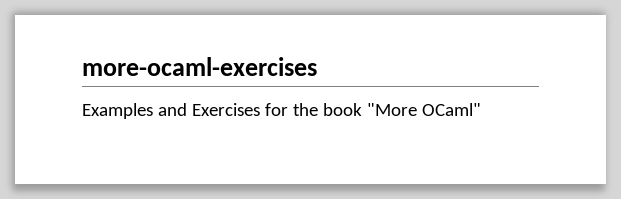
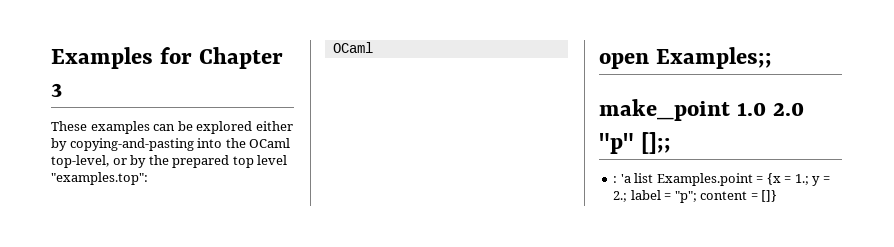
[82,57,317,76] [82,103,481,119] more-ocaml-exercises // Examples and Exercises for the book "More OCaml" -> [51,47,283,69] [51,83,62,97] [51,121,293,134] [51,138,291,151] [51,155,288,168] [51,172,148,185] [332,42,373,53] [599,47,772,69] [599,99,804,121] [599,132,671,154] [613,173,830,186] [613,190,778,203] Examples for Chapter 3 // These examples can be explored either by copying-and-pasting into the OCaml top-level, or by the prepared top level "examples.top": // OCaml // open Examples;; // make_point 1.0 2.0 "p" [];; // : 'a list Examples.point = {x = 1.; y = 2.; label = "p"; content = []}

